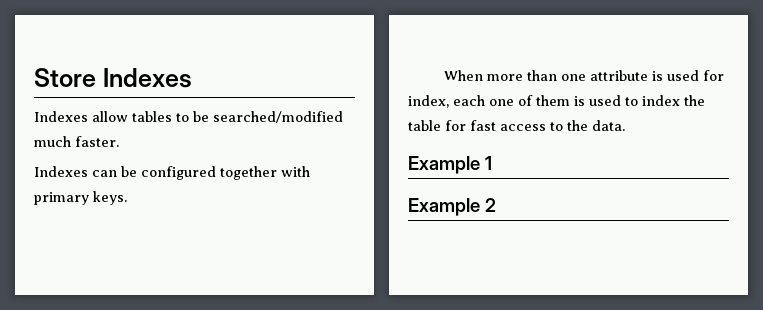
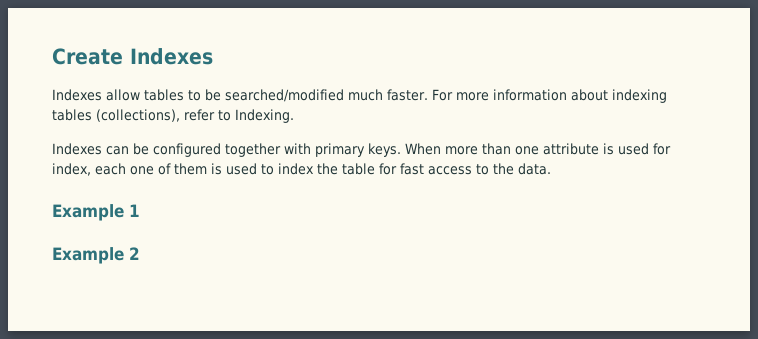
[34,68,96,87] Store -> [52,48,123,65] Create
(119, 141) none -> [431,89,667,103] [52,109,294,123] For more information about indexing tables (collections), refer to Indexing.
(127, 198) // -> (401, 150) none

